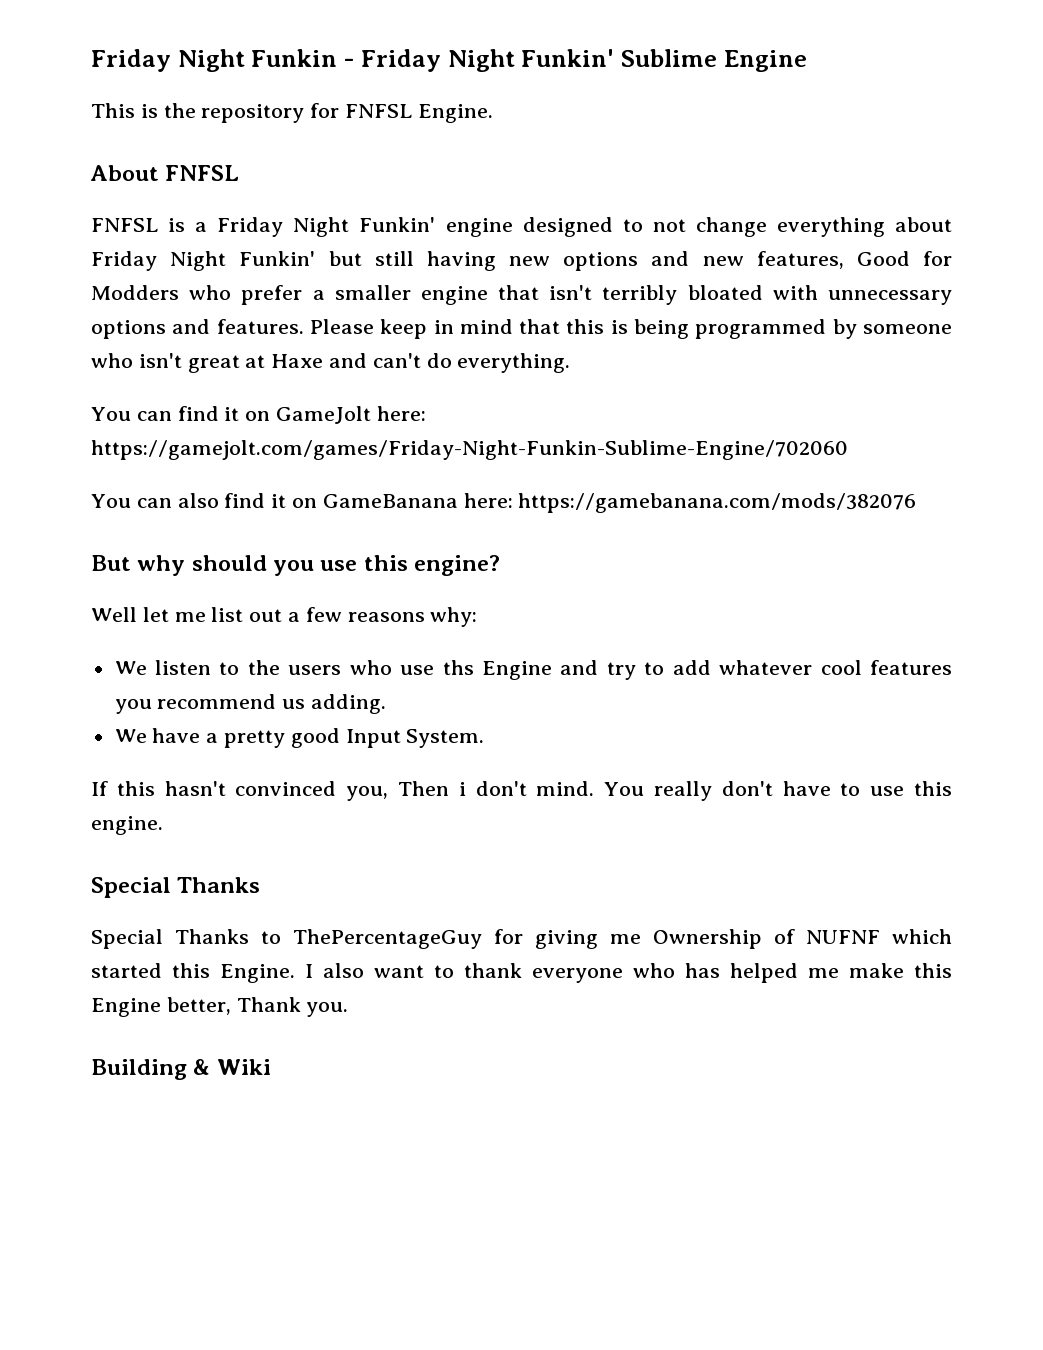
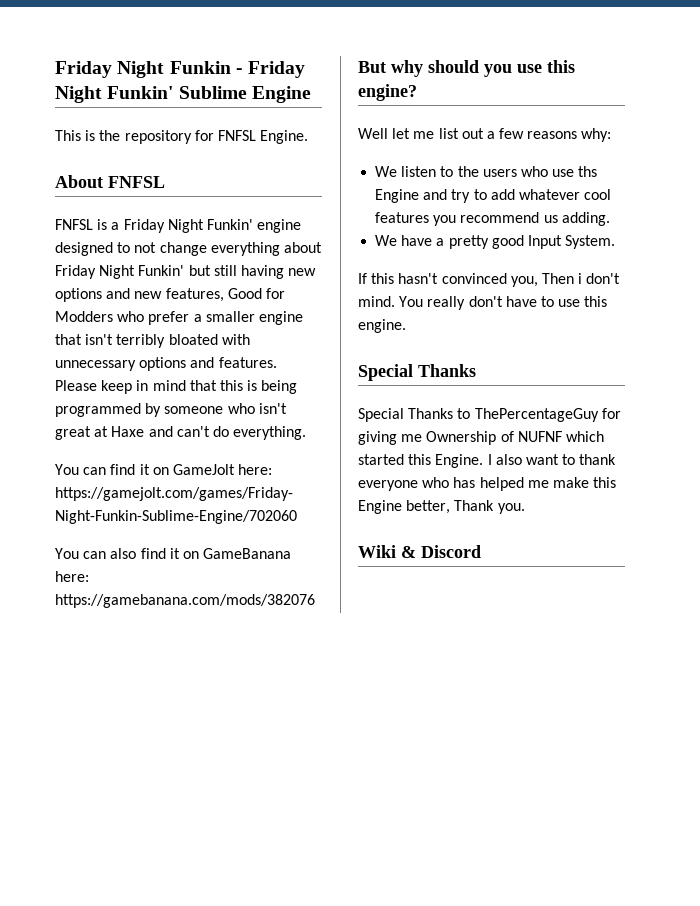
[91,1059,271,1080] Building & Wiki -> [358,545,481,558] Wiki & Discord

